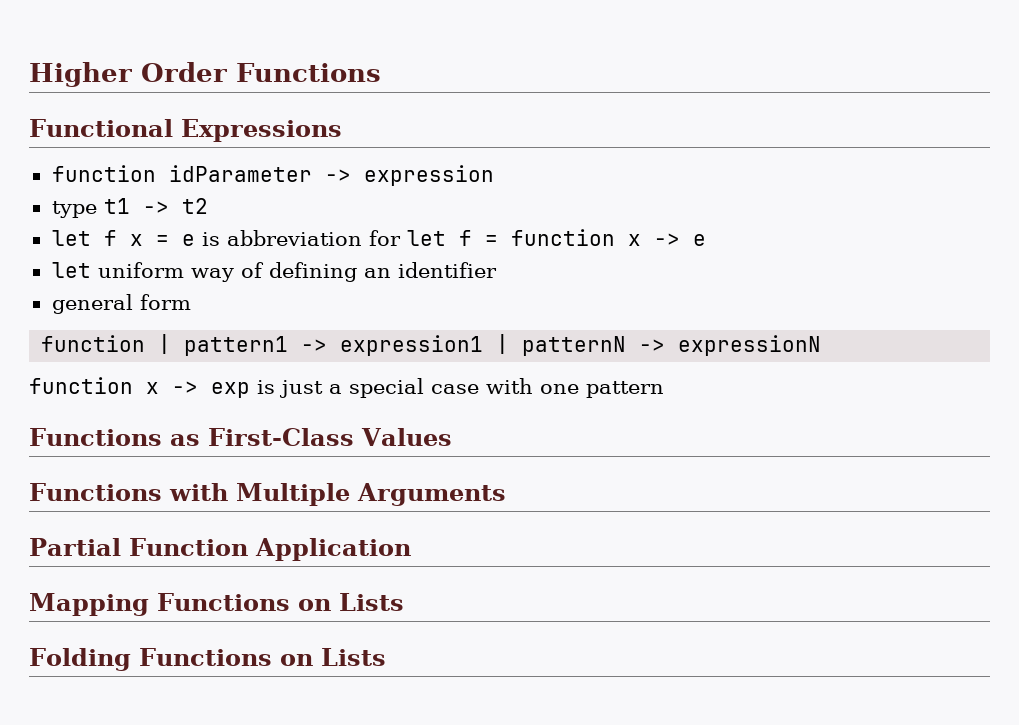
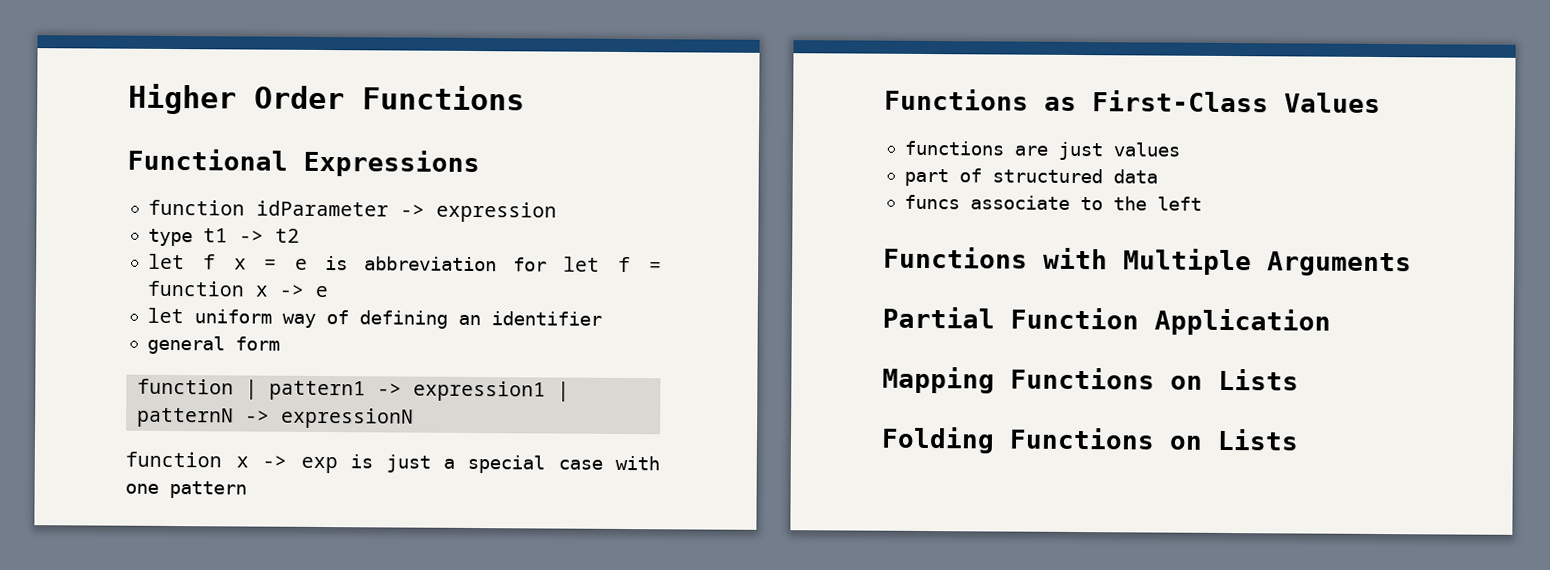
(452, 437) none -> [903,140,1180,161] [903,168,1158,187] [903,194,1202,211] // functions are just values // part of structured data // funcs associate to the left

